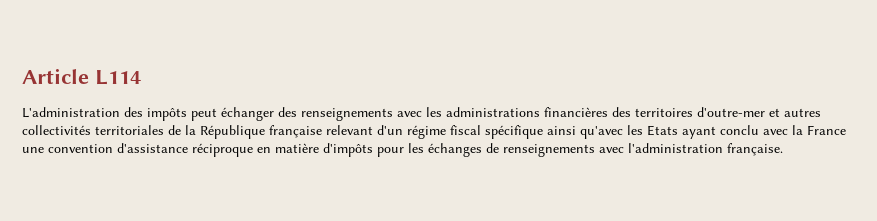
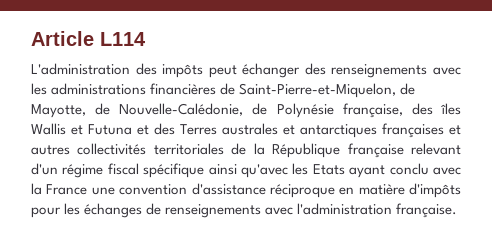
[612,107,765,117] des territoires d'outre-mer -> [220,83,416,98] [31,103,462,118] [31,123,444,138] de Saint-Pierre-et-Miquelon, de Mayotte, de Nouvelle-Calédonie, de Polynésie française, des îles Wallis et Futuna et des Terres australes et antarctiques françaises

